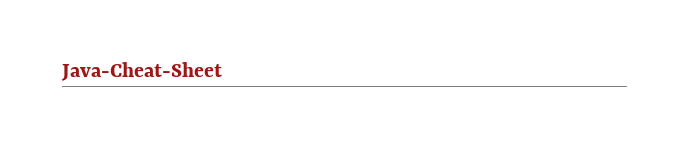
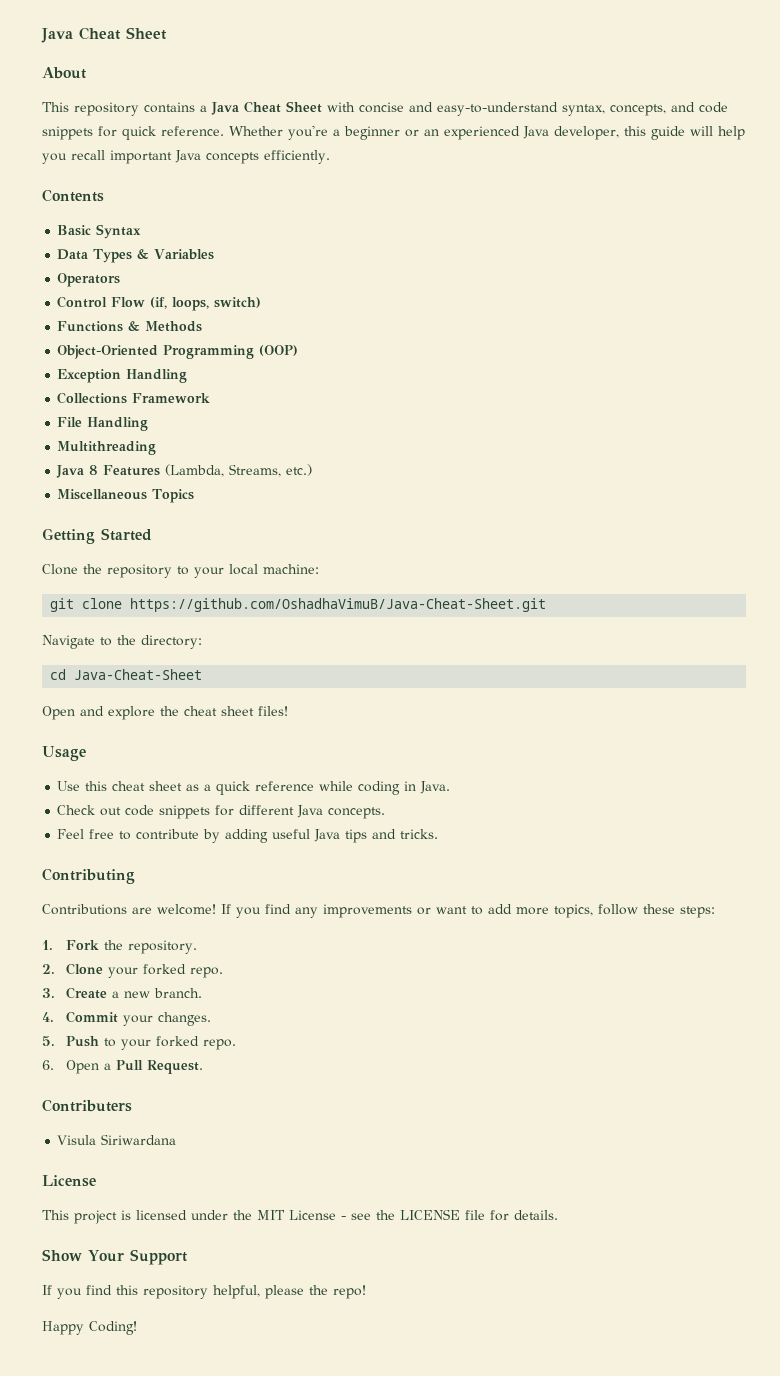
[61,62,222,81] Java-Cheat-Sheet -> [41,27,167,43] [42,67,86,79] [42,101,728,116] [42,125,745,140] [42,150,330,164] [42,189,104,202] [57,224,142,239] [57,249,215,263] [57,273,121,287] [57,296,262,311] [57,321,203,332] [57,345,299,359] [57,369,188,383] [57,392,211,404] [57,417,149,431] [57,441,157,455] [56,464,313,478] [57,489,195,503] [42,528,152,544] [42,564,319,578] [50,598,547,612] [42,635,202,649] [50,669,203,680] [42,706,288,720] [42,746,86,761] [57,781,451,795] [57,805,386,819] [57,829,439,843] [42,868,135,884] [42,904,715,918] [42,940,197,954] [42,963,223,978] [42,987,202,999] [42,1011,211,1026] [42,1036,236,1050] [42,1060,203,1074] [42,1099,132,1112] [57,1134,177,1145] [42,1175,96,1187] [42,1209,558,1224] [42,1249,187,1265] [42,1285,366,1299] [42,1321,137,1335] Java Cheat Sheet // About // This repository contains a Java Cheat Sheet with concise and easy-to-understand syntax, concepts, and code snippets for quick reference. Whether you're a beginner or an experienced Java developer, this guide will help you recall important Java concepts efficiently. // Contents // Basic Syntax // Data Types & Variables // Operators // Control Flow (if, loops, switch) // Functions & Methods // Object-Oriented Programming (OOP) // Exception Handling // Collections Framework // File Handling // Multithreading // Java 8 Features (Lambda, Streams, etc.) // Miscellaneous Topics // Getting Started // Clone the repository to your local machine: // git clone https://github.com/OshadhaVimuB/Java-Cheat-Sheet.git // Navigate to the directory: // cd Java-Cheat-Sheet // Open and explore the cheat sheet files! // Usage // Use this cheat sheet as a quick reference while coding in Java. // Check out code snippets for different Java concepts. // Feel free to contribute by adding useful Java tips and tricks. // Contributing // Contributions are welcome! If you find any improvements or want to add more topics, follow these steps: // 1. Fork the repository. // 2. Clone your forked repo. // 3. Create a new branch. // 4. Commit your changes. // 5. Push to your forked repo. // 6. Open a Pull Request. // Contributers // Visula Siriwardana // License // This project is licensed under the MIT License - see the LICENSE file for details. // Show Your Support // If you find this repository helpful, please the repo! // Happy Coding!

